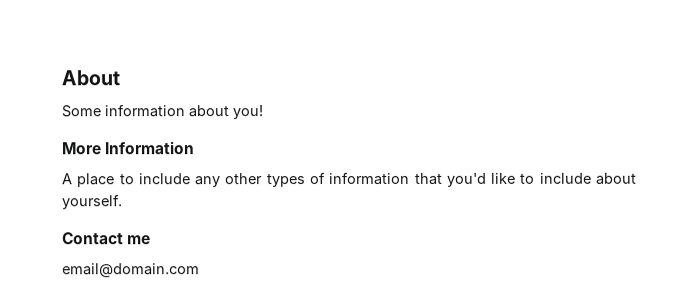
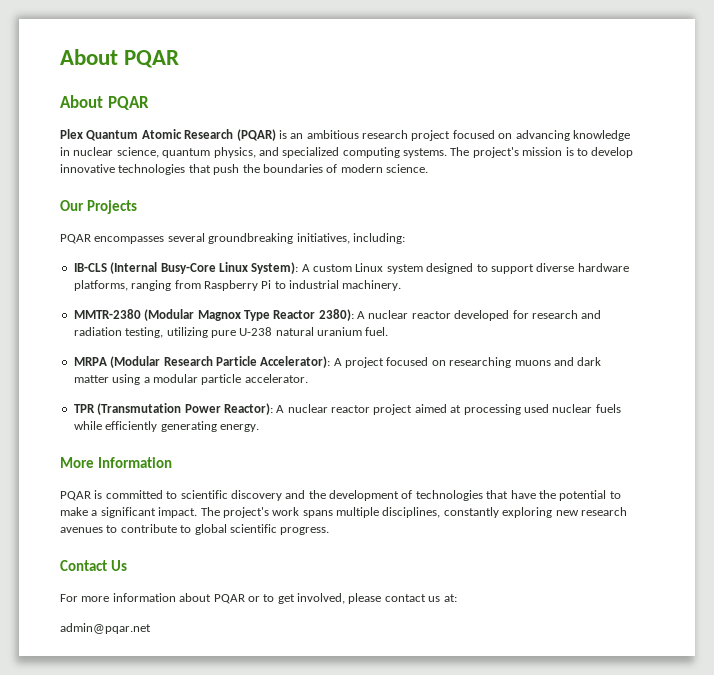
[61,70,120,86] [61,104,263,120] [61,141,196,155] [62,171,637,188] [62,194,123,210] [62,232,152,245] [62,263,200,278] About // Some information about you! // More Information // A place to include any other types of information that you'd like to include about yourself. // Contact me // email@domain.com -> [60,49,180,68] [60,95,149,110] [60,129,630,141] [60,147,634,158] [60,164,428,175] [60,200,137,214] [60,233,405,244] [73,262,629,274] [73,280,402,291] [73,309,602,321] [73,327,389,338] [73,356,602,368] [73,374,308,385] [73,403,621,415] [73,421,259,432] [60,457,172,468] [60,490,621,501] [60,507,627,518] [60,524,330,535] [60,560,127,571] [60,593,457,604] [60,623,151,634] About PQAR // About PQAR // Plex Quantum Atomic Research (PQAR) is an ambitious research project focused on advancing knowledge in nuclear science, quantum physics, and specialized computing systems. The project's mission is to develop innovative technologies that push the boundaries of modern science. // Our Projects // PQAR encompasses several groundbreaking initiatives, including: // IB-CLS (Internal Busy-Core Linux System): A custom Linux system designed to support diverse hardware platforms, ranging from Raspberry Pi to industrial machinery. // MMTR-2380 (Modular Magnox Type Reactor 2380): A nuclear reactor developed for research and radiation testing, utilizing pure U-238 natural uranium fuel. // MRPA (Modular Research Particle Accelerator): A project focused on researching muons and dark matter using a modular particle accelerator. // TPR (Transmutation Power Reactor): A nuclear reactor project aimed at processing used nuclear fuels while efficiently generating energy. // More Information // PQAR is committed to scientific discovery and the development of technologies that have the potential to make a significant impact. The project's work spans multiple disciplines, constantly exploring new research avenues to contribute to global scientific progress. // Contact Us // For more information about PQAR or to get involved, please contact us at: // admin@pqar.net

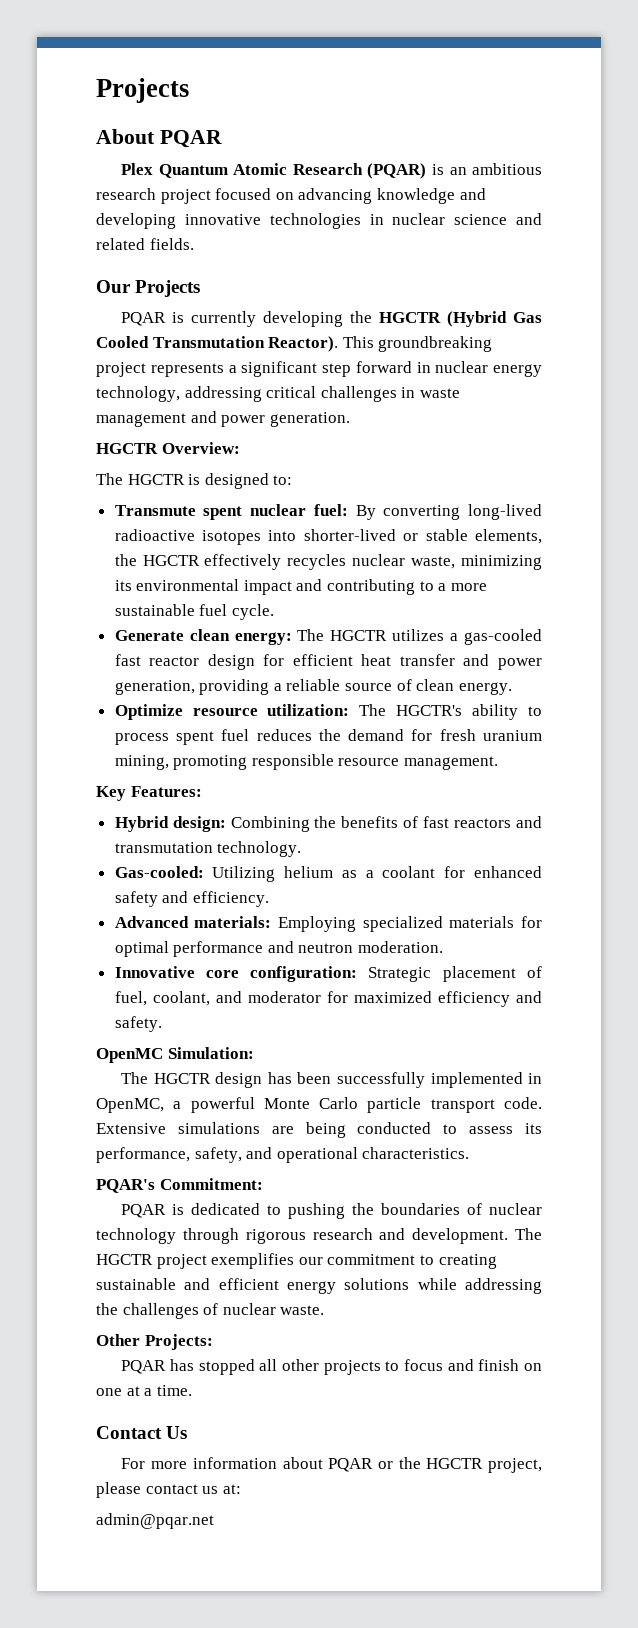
[60,49,180,68] About PQAR -> [96,78,189,103] Projects
[60,147,634,158] [60,164,428,175] [60,200,137,214] [60,233,405,244] [73,262,629,274] [73,280,402,291] [73,309,602,321] [73,327,389,338] [73,356,602,368] [73,374,308,385] [73,403,621,415] [73,421,259,432] [60,457,172,468] [60,490,621,501] [60,507,627,518] [60,524,330,535] in nuclear science, quantum physics, and specialized computing systems. The project's mission is to develop innovative technologies that push the boundaries of modern science. // Our Projects // PQAR encompasses several groundbreaking initiatives, including: // IB-CLS (Internal Busy-Core Linux System): A custom Linux system designed to support diverse hardware platforms, ranging from Raspberry Pi to industrial machinery. // MMTR-2380 (Modular Magnox Type Reactor 2380): A nuclear reactor developed for research and radiation testing, utilizing pure U-238 natural uranium fuel. // MRPA (Modular Research Particle Accelerator): A project focused on researching muons and dark matter using a modular particle accelerator. // TPR (Transmutation Power Reactor): A nuclear reactor project aimed at processing used nuclear fuels while efficiently generating energy. // More Information // PQAR is committed to scientific discovery and the development of technologies that have the potential to make a significant impact. The project's work spans multiple disciplines, constantly exploring new research avenues to contribute to global scientific progress. -> [459,188,486,200] [96,213,542,229] [96,238,194,250] [96,280,201,297] [121,311,542,327] [96,336,493,352] [96,361,542,377] [96,386,460,402] [96,411,350,427] [96,442,240,454] [96,473,293,489] [114,504,542,520] [114,529,542,545] [114,554,542,570] [114,579,487,595] [114,604,274,620] [114,629,542,645] [114,654,542,670] [114,679,512,695] [114,704,542,720] [114,729,542,745] [114,754,499,770] [96,786,202,801] [114,816,543,832] [114,841,302,857] [114,866,542,882] [114,891,269,907] [114,916,542,932] [114,941,444,957] [114,966,542,982] [114,991,542,1007] [114,1016,162,1032] [96,1047,254,1063] [121,1072,542,1088] [96,1097,542,1113] [96,1122,542,1138] [96,1147,470,1163] [96,1178,263,1193] [121,1203,542,1219] [96,1228,542,1244] [96,1253,497,1269] [96,1278,542,1294] [96,1303,325,1319] [96,1334,213,1350] [121,1359,542,1375] [96,1385,192,1396] and developing innovative technologies in nuclear science and related fields. // Our Projects // PQAR is currently developing the HGCTR (Hybrid Gas Cooled Transmutation Reactor). This groundbreaking project represents a significant step forward in nuclear energy technology, addressing critical challenges in waste management and power generation. // HGCTR Overview: // The HGCTR is designed to: // Transmute spent nuclear fuel: By converting long-lived radioactive isotopes into shorter-lived or stable elements, the HGCTR effectively recycles nuclear waste, minimizing its environmental impact and contributing to a more sustainable fuel cycle. // Generate clean energy: The HGCTR utilizes a gas-cooled fast reactor design for efficient heat transfer and power generation, providing a reliable source of clean energy. // Optimize resource utilization: The HGCTR's ability to process spent fuel reduces the demand for fresh uranium mining, promoting responsible resource management. // Key Features: // Hybrid design: Combining the benefits of fast reactors and transmutation technology. // Gas-cooled: Utilizing helium as a coolant for enhanced safety and efficiency. // Advanced materials: Employing specialized materials for optimal performance and neutron moderation. // Innovative core configuration: Strategic placement of fuel, coolant, and moderator for maximized efficiency and safety. // OpenMC Simulation: // The HGCTR design has been successfully implemented in OpenMC, a powerful Monte Carlo particle transport code. Extensive simulations are being conducted to assess its performance, safety, and operational characteristics. // PQAR's Commitment: // PQAR is dedicated to pushing the boundaries of nuclear technology through rigorous research and development. The HGCTR project exemplifies our commitment to creating sustainable and efficient energy solutions while addressing the challenges of nuclear waste. // Other Projects: // PQAR has stopped all other projects to focus and finish on one at a time.
[263,593,345,604] to get involved, -> [398,1457,542,1473] the HGCTR project,

